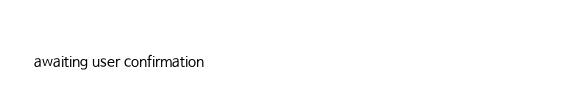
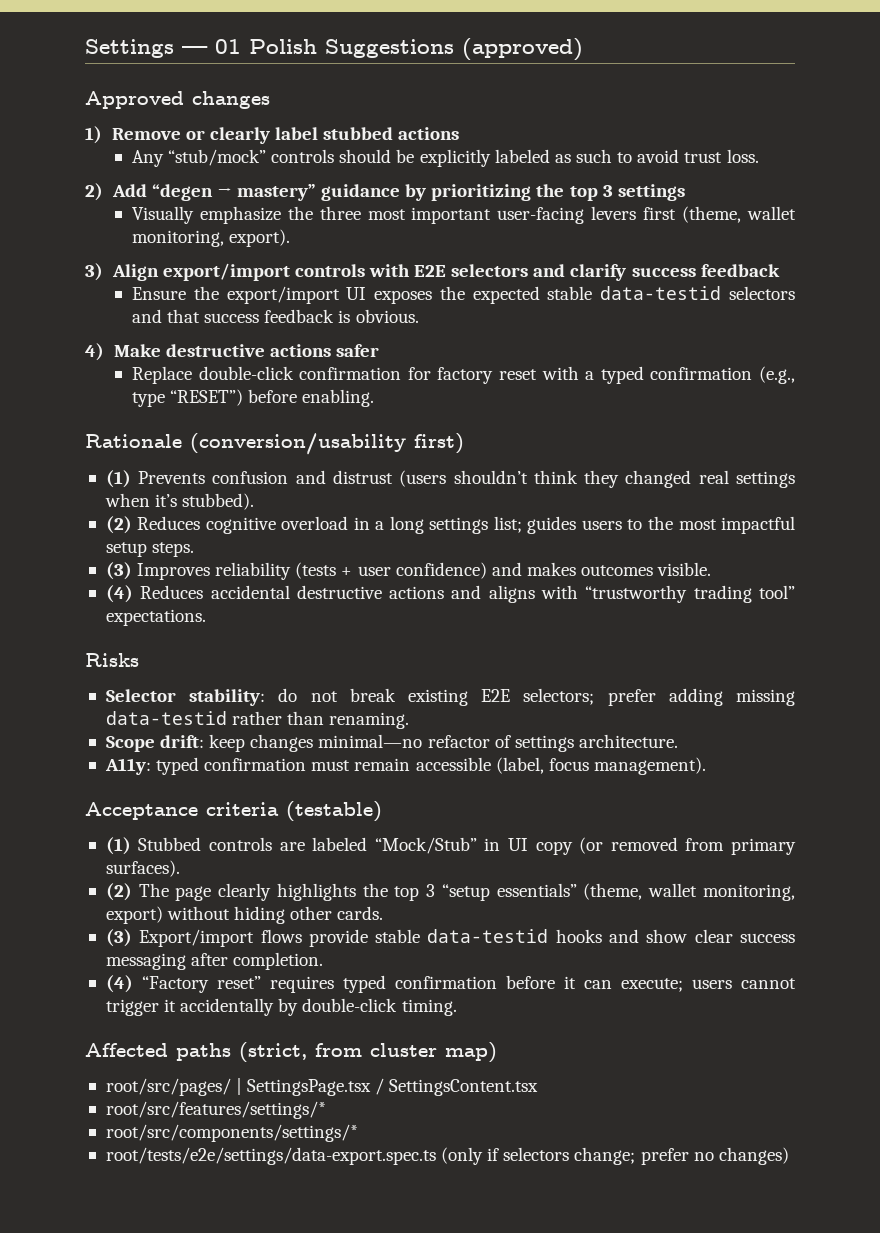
[34,54,204,70] awaiting user confirmation -> [85,38,583,61] [85,91,270,109] [85,126,460,144] [131,149,759,167] [85,183,685,201] [131,206,797,224] [131,229,291,247] [85,263,780,281] [131,286,795,304] [131,309,419,323] [85,343,379,361] [131,366,795,384] [131,389,375,407] [85,433,464,455] [105,470,795,488] [104,493,255,510] [105,516,796,534] [105,542,195,557] [105,562,712,580] [105,585,796,603] [105,609,206,626] [85,653,139,667] [105,688,796,706] [105,711,410,729] [105,734,678,752] [104,757,706,775] [85,801,382,822] [105,837,797,855] [105,860,180,877] [105,883,795,901] [105,906,384,924] [105,929,796,947] [105,952,324,970] [105,975,796,993] [105,998,457,1016] [85,1042,497,1063] [105,1078,539,1096] [105,1101,326,1119] [105,1124,358,1142] [105,1147,789,1165] Settings — 01 Polish Suggestions (approved) // Approved changes // 1) Remove or clearly label stubbed actions // Any “stub/mock” controls should be explicitly labeled as such to avoid trust loss. // 2) Add “degen → mastery” guidance by prioritizing the top 3 settings // Visually emphasize the three most important user-facing levers first (theme, wallet monitoring, export). // 3) Align export/import controls with E2E selectors and clarify success feedback // Ensure the export/import UI exposes the expected stable data-testid selectors and that success feedback is obvious. // 4) Make destructive actions safer // Replace double-click confirmation for factory reset with a typed confirmation (e.g., type “RESET”) before enabling. // Rationale (conversion/usability first) // (1) Prevents confusion and distrust (users shouldn’t think they changed real settings when it’s stubbed). // (2) Reduces cognitive overload in a long settings list; guides users to the most impactful setup steps. // (3) Improves reliability (tests + user confidence) and makes outcomes visible. // (4) Reduces accidental destructive actions and aligns with “trustworthy trading tool” expectations. // Risks // Selector stability: do not break existing E2E selectors; prefer adding missing data-testid rather than renaming. // Scope drift: keep changes minimal—no refactor of settings architecture. // A11y: typed confirmation must remain accessible (label, focus management). // Acceptance criteria (testable) // (1) Stubbed controls are labeled “Mock/Stub” in UI copy (or removed from primary surfaces). // (2) The page clearly highlights the top 3 “setup essentials” (theme, wallet monitoring, export) without hiding other cards. // (3) Export/import flows provide stable data-testid hooks and show clear success messaging after completion. // (4) “Factory reset” requires typed confirmation before it can execute; users cannot trigger it accidentally by double-click timing. // Affected paths (strict, from cluster map) // root/src/pages/ | SettingsPage.tsx / SettingsContent.tsx // root/src/features/settings/* // root/src/components/settings/* // root/tests/e2e/settings/data-export.spec.ts (only if selectors change; prefer no changes)

